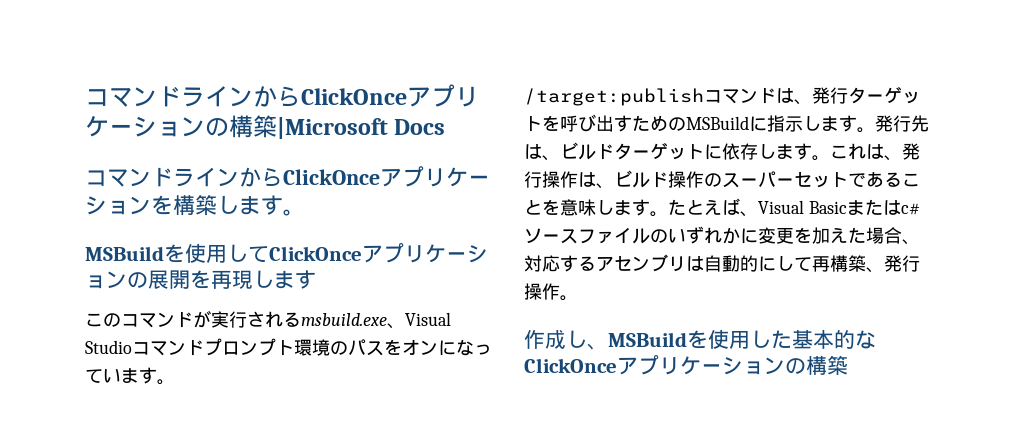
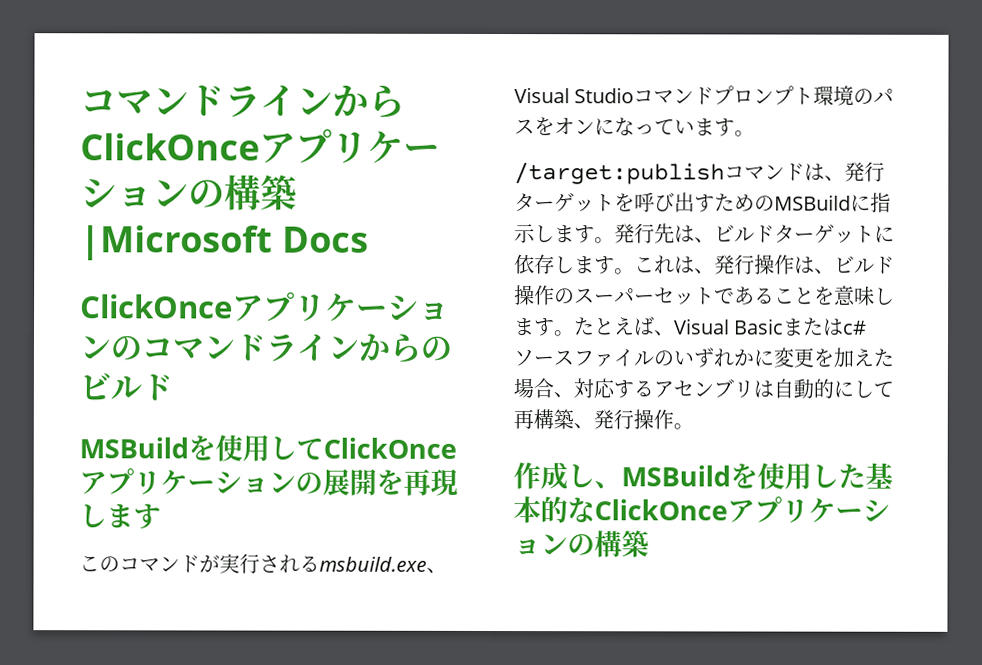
[85,166,490,187] [85,195,305,216] コマンドラインからClickOnceアプリケーションを構築します。 -> [80,291,450,322] [79,333,452,363] [79,373,173,401] ClickOnceアプリケーションのコマンドラインからのビルド

